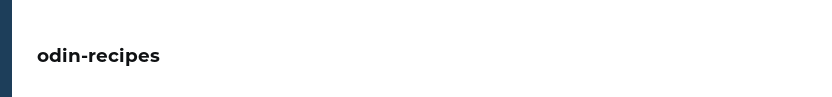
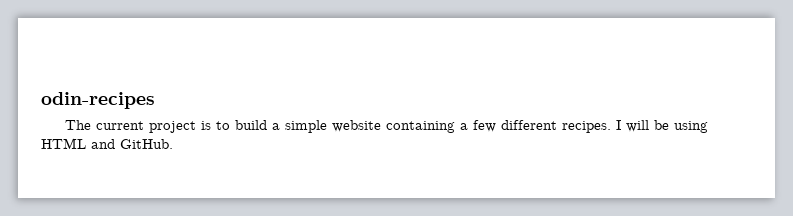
(160, 56) none -> [65,120,709,133] [41,138,173,149] // The current project is to build a simple website containing a few different recipes. I will be using HTML and GitHub.

